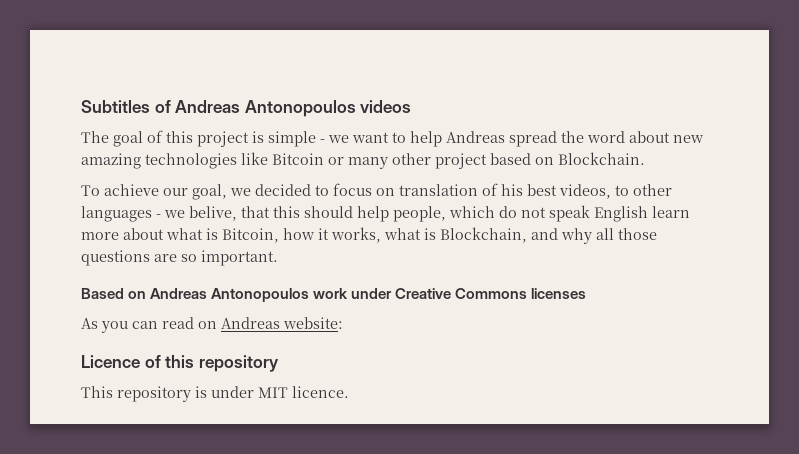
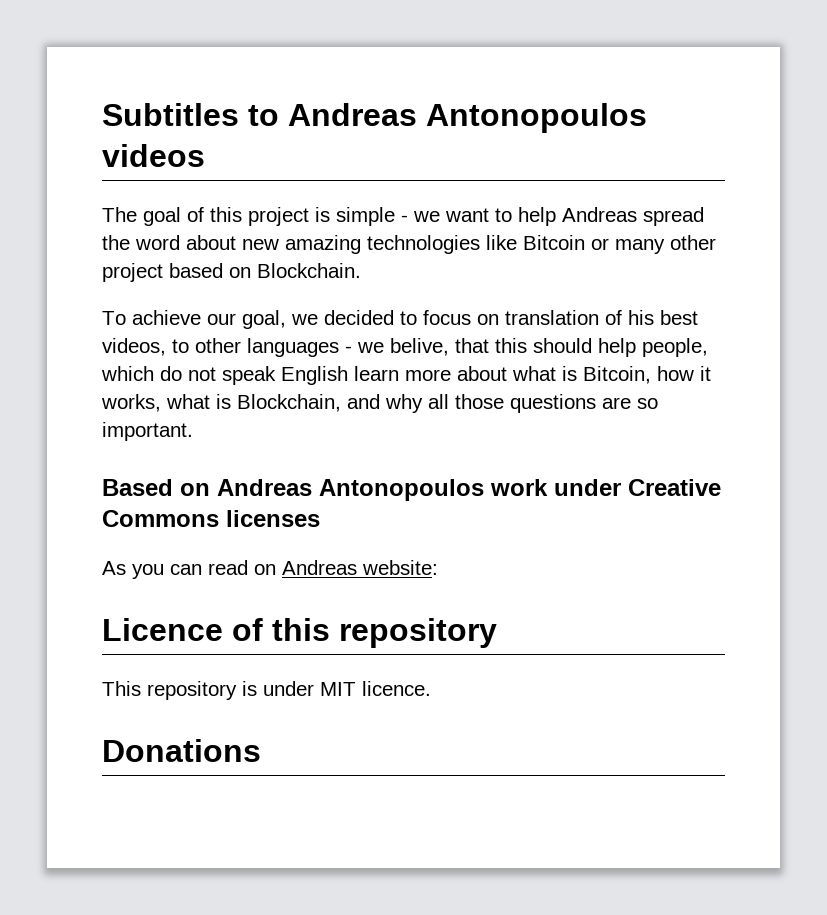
[154,100,171,113] of -> [248,105,279,126] to
(349, 392) none -> [102,739,261,762] // Donations

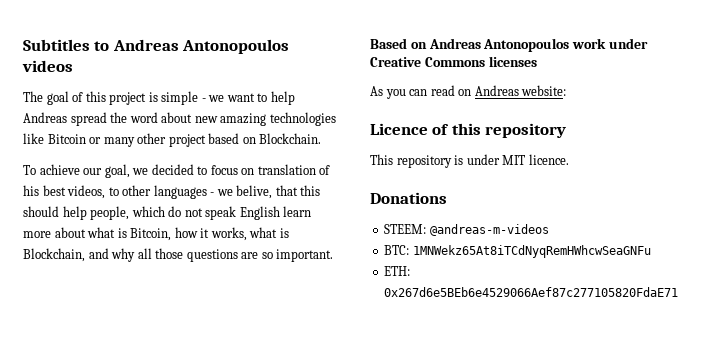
(261, 750) none -> [384,224,549,236] [384,245,651,258] [384,266,411,276] [384,287,679,297] // STEEM: @andreas-m-videos // BTC: 1MNWekz65At8iTCdNyqRemHWhcwSeaGNFu // ETH: 0x267d6e5BEb6e4529066Aef87c277105820FdaE71

